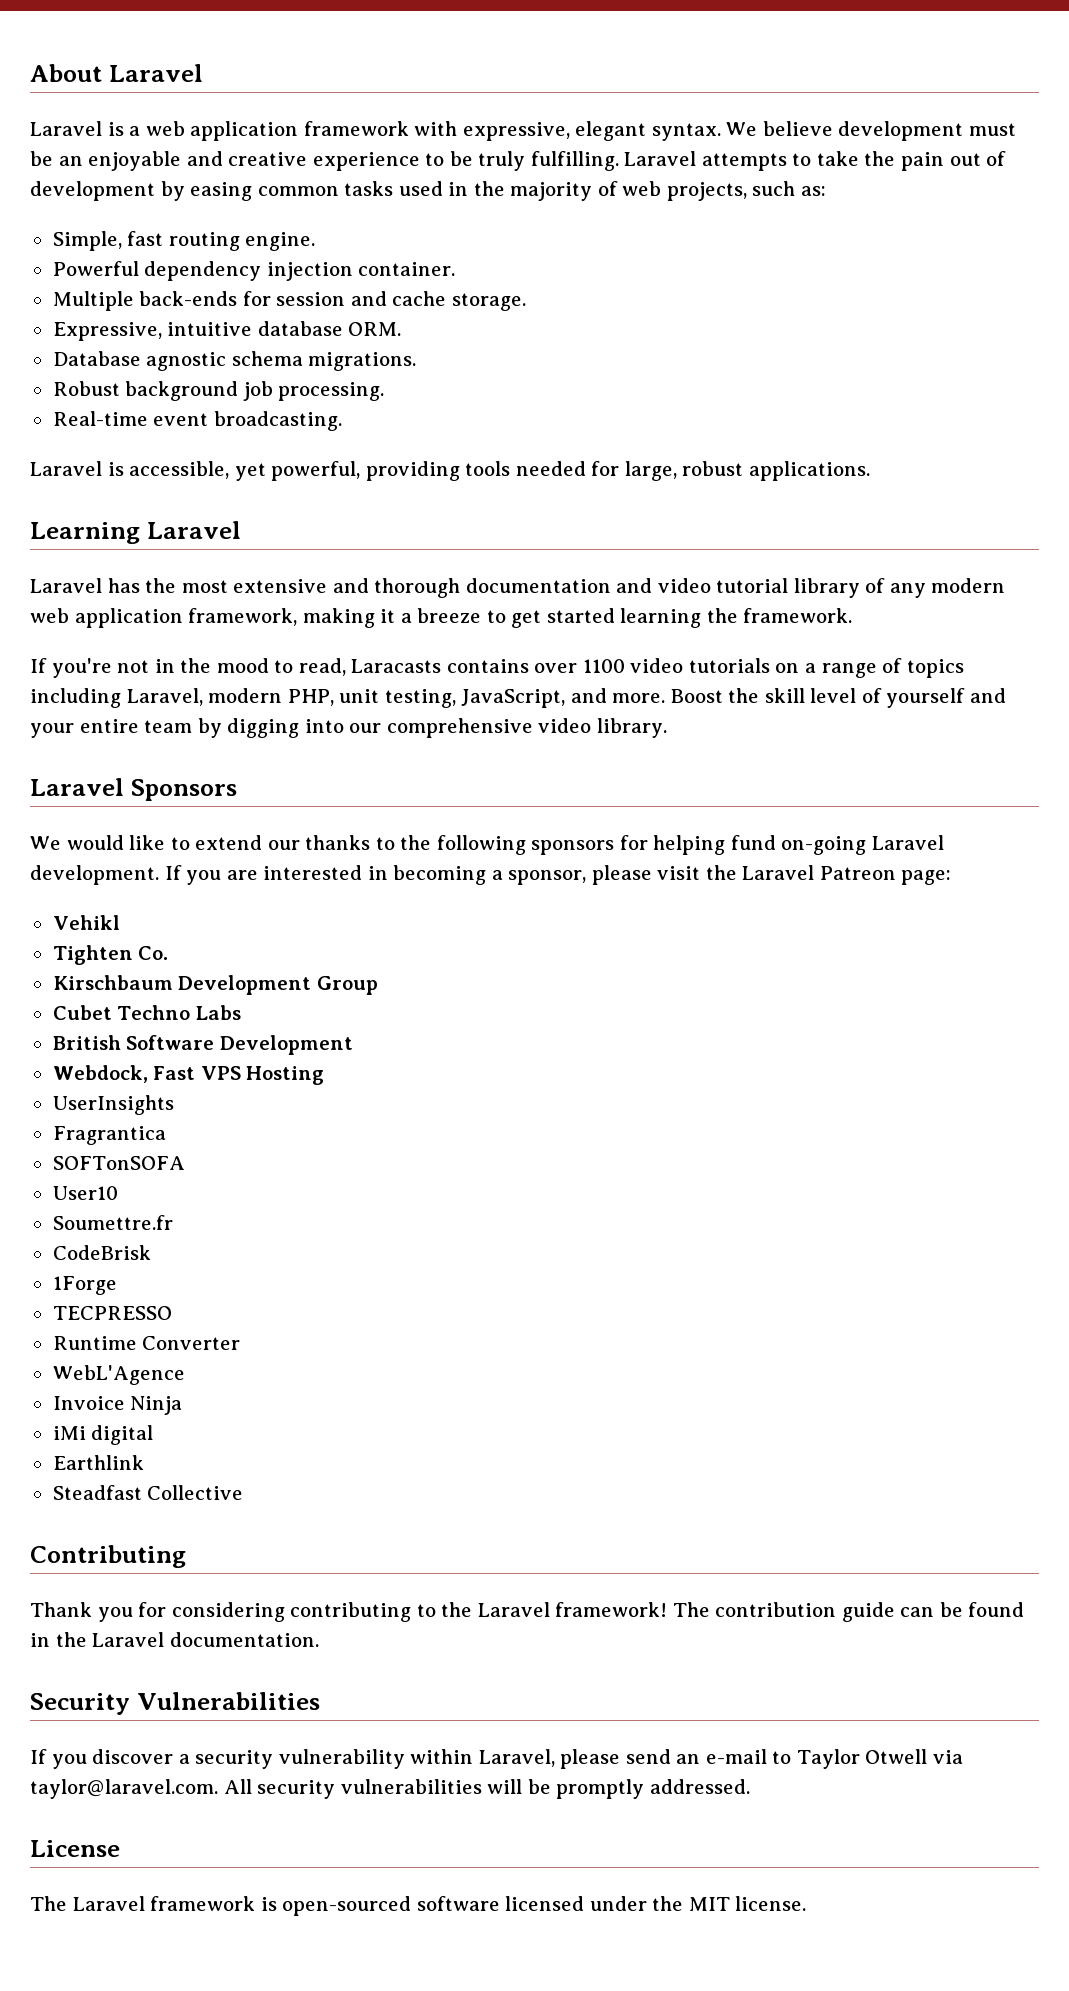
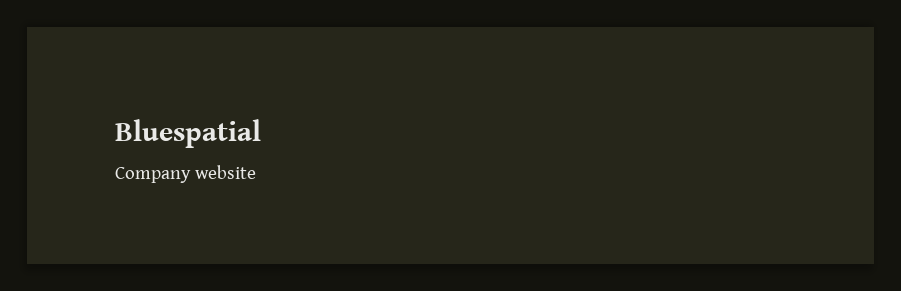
[30,64,203,82] [30,121,1016,141] [30,151,1007,171] [30,181,826,201] [52,231,316,251] [52,261,456,281] [52,291,526,311] [52,321,402,341] [52,351,417,371] [52,381,385,401] [52,411,342,431] [30,461,870,481] [30,521,241,544] [30,578,1006,598] [30,608,853,628] [30,658,964,678] [30,688,1007,708] [30,718,667,738] [30,778,237,801] [30,835,945,855] [30,865,952,885] [52,915,120,930] [52,945,169,965] [52,975,378,995] [52,1005,241,1020] [52,1035,353,1055] [52,1065,325,1085] [52,1095,174,1115] [52,1126,166,1145] [52,1156,185,1170] [52,1186,118,1200] [52,1215,173,1230] [52,1245,151,1260] [52,1276,117,1295] [52,1306,172,1320] [52,1336,241,1350] [52,1365,185,1385] [52,1396,183,1415] [52,1425,154,1445] [52,1455,144,1470] [52,1485,244,1500] [30,1545,186,1568] [30,1602,1025,1622] [30,1632,319,1647] [30,1692,320,1715] [30,1749,964,1769] [30,1779,750,1799] [30,1840,120,1857] [30,1896,807,1916] About Laravel // Laravel is a web application framework with expressive, elegant syntax. We believe development must be an enjoyable and creative experience to be truly fulfilling. Laravel attempts to take the pain out of development by easing common tasks used in the majority of web projects, such as: // Simple, fast routing engine. // Powerful dependency injection container. // Multiple back-ends for session and cache storage. // Expressive, intuitive database ORM. // Database agnostic schema migrations. // Robust background job processing. // Real-time event broadcasting. // Laravel is accessible, yet powerful, providing tools needed for large, robust applications. // Learning Laravel // Laravel has the most extensive and thorough documentation and video tutorial library of any modern web application framework, making it a breeze to get started learning the framework. // If you're not in the mood to read, Laracasts contains over 1100 video tutorials on a range of topics including Laravel, modern PHP, unit testing, JavaScript, and more. Boost the skill level of yourself and your entire team by digging into our comprehensive video library. // Laravel Sponsors // We would like to extend our thanks to the following sponsors for helping fund on-going Laravel development. If you are interested in becoming a sponsor, please visit the Laravel Patreon page: // Vehikl // Tighten Co. // Kirschbaum Development Group // Cubet Techno Labs // British Software Development // Webdock, Fast VPS Hosting // UserInsights // Fragrantica // SOFTonSOFA // User10 // Soumettre.fr // CodeBrisk // 1Forge // TECPRESSO // Runtime Converter // WebL'Agence // Invoice Ninja // iMi digital // Earthlink // Steadfast Collective // Contributing // Thank you for considering contributing to the Laravel framework! The contribution guide can be found in the Laravel documentation. // Security Vulnerabilities // If you discover a security vulnerability within Laravel, please send an e-mail to Taylor Otwell via taylor@laravel.com. All security vulnerabilities will be promptly addressed. // License // The Laravel framework is open-sourced software licensed under the MIT license. -> [115,119,261,148] [115,165,256,183] Bluespatial // Company website

